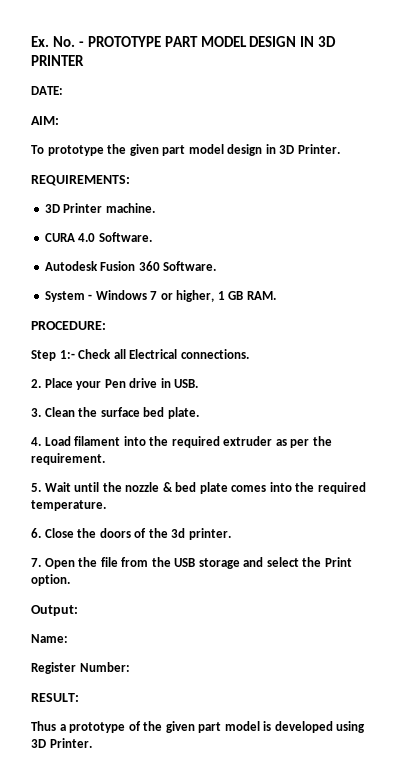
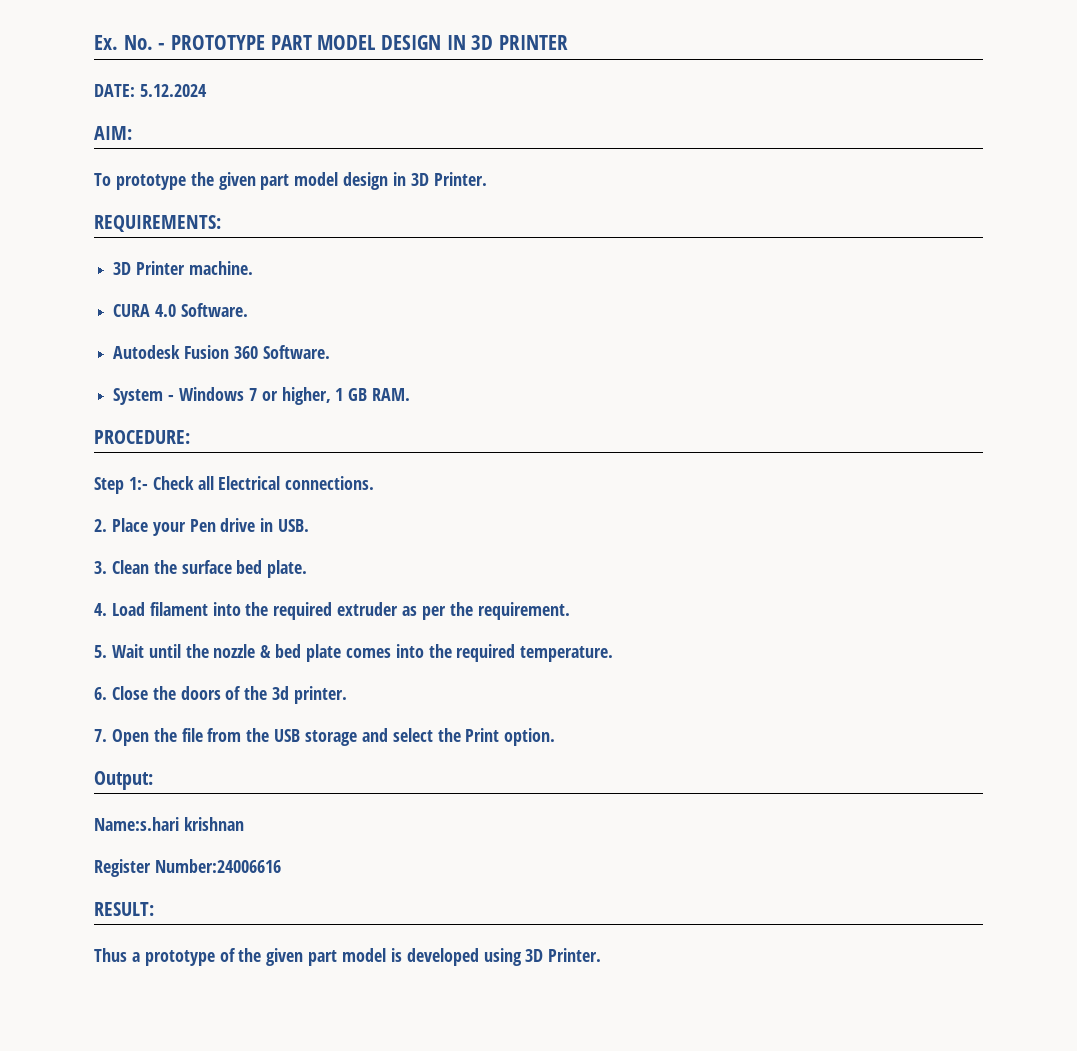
(63, 90) none -> [139,84,207,97] 5.12.2024
[31,634,68,643] Name: -> [94,817,244,831] Name:s.hari krishnan
[79,662,130,672] Number: -> [154,859,281,873] Number:24006616

